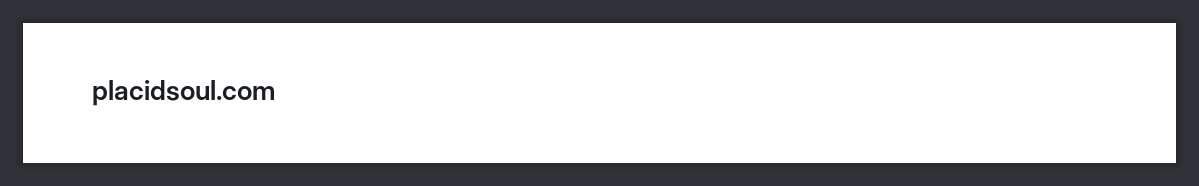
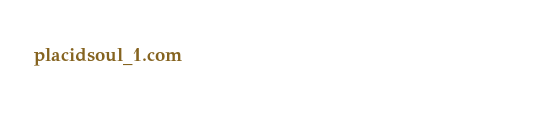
[92,80,275,106] placidsoul.com -> [34,48,182,66] placidsoul_1.com

